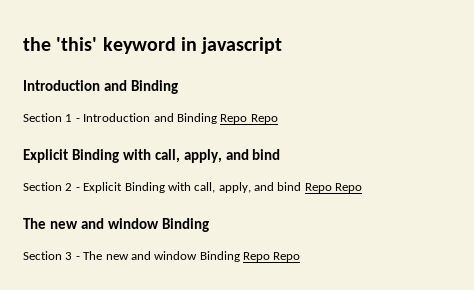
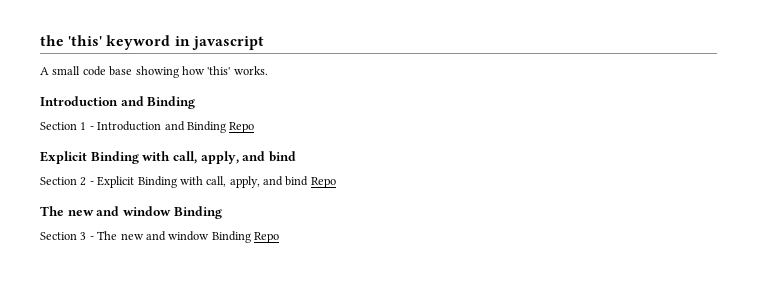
(283, 45) none -> [40,66,268,78] // A small code base showing how 'this' works.
[250,114,278,124] Repo -> (255, 127) none
[335,183,363,193] Repo -> (336, 182) none
[273,252,301,262] Repo -> (279, 237) none

